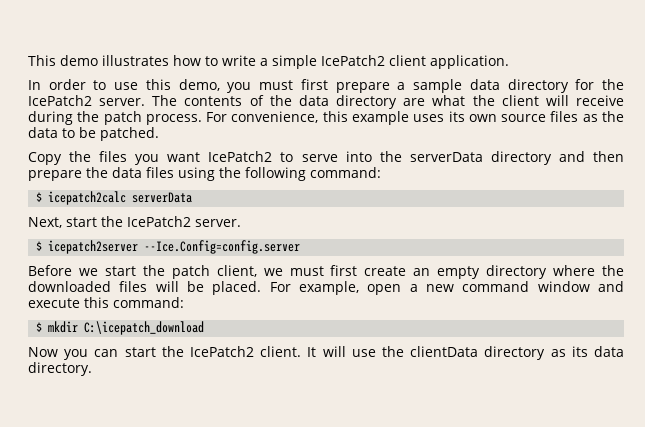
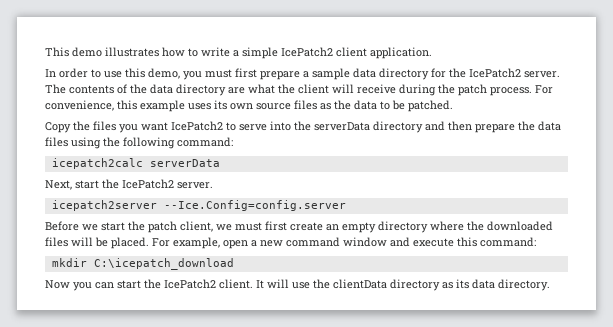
[36,192,43,202] $ -> (233, 142) none
[36,241,43,251] $ -> (213, 185) none
[36,322,43,332] $ -> (536, 242) none

